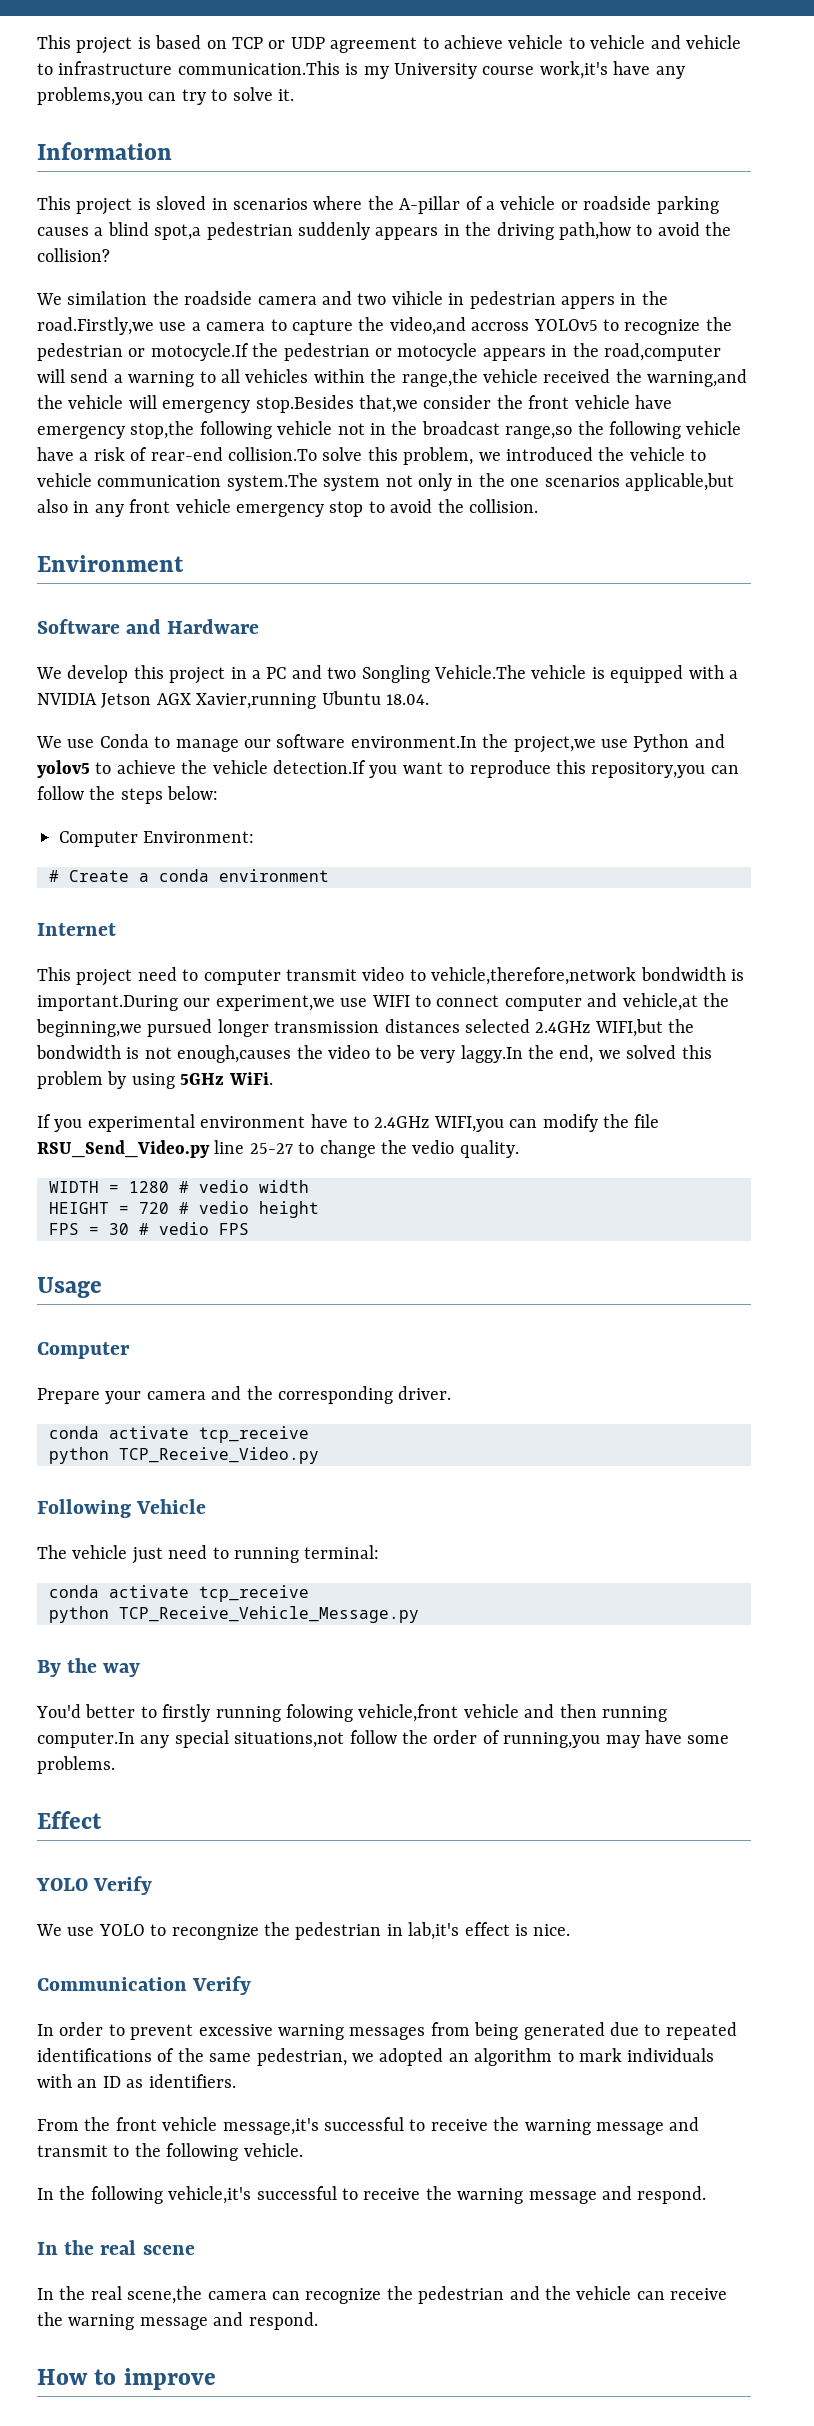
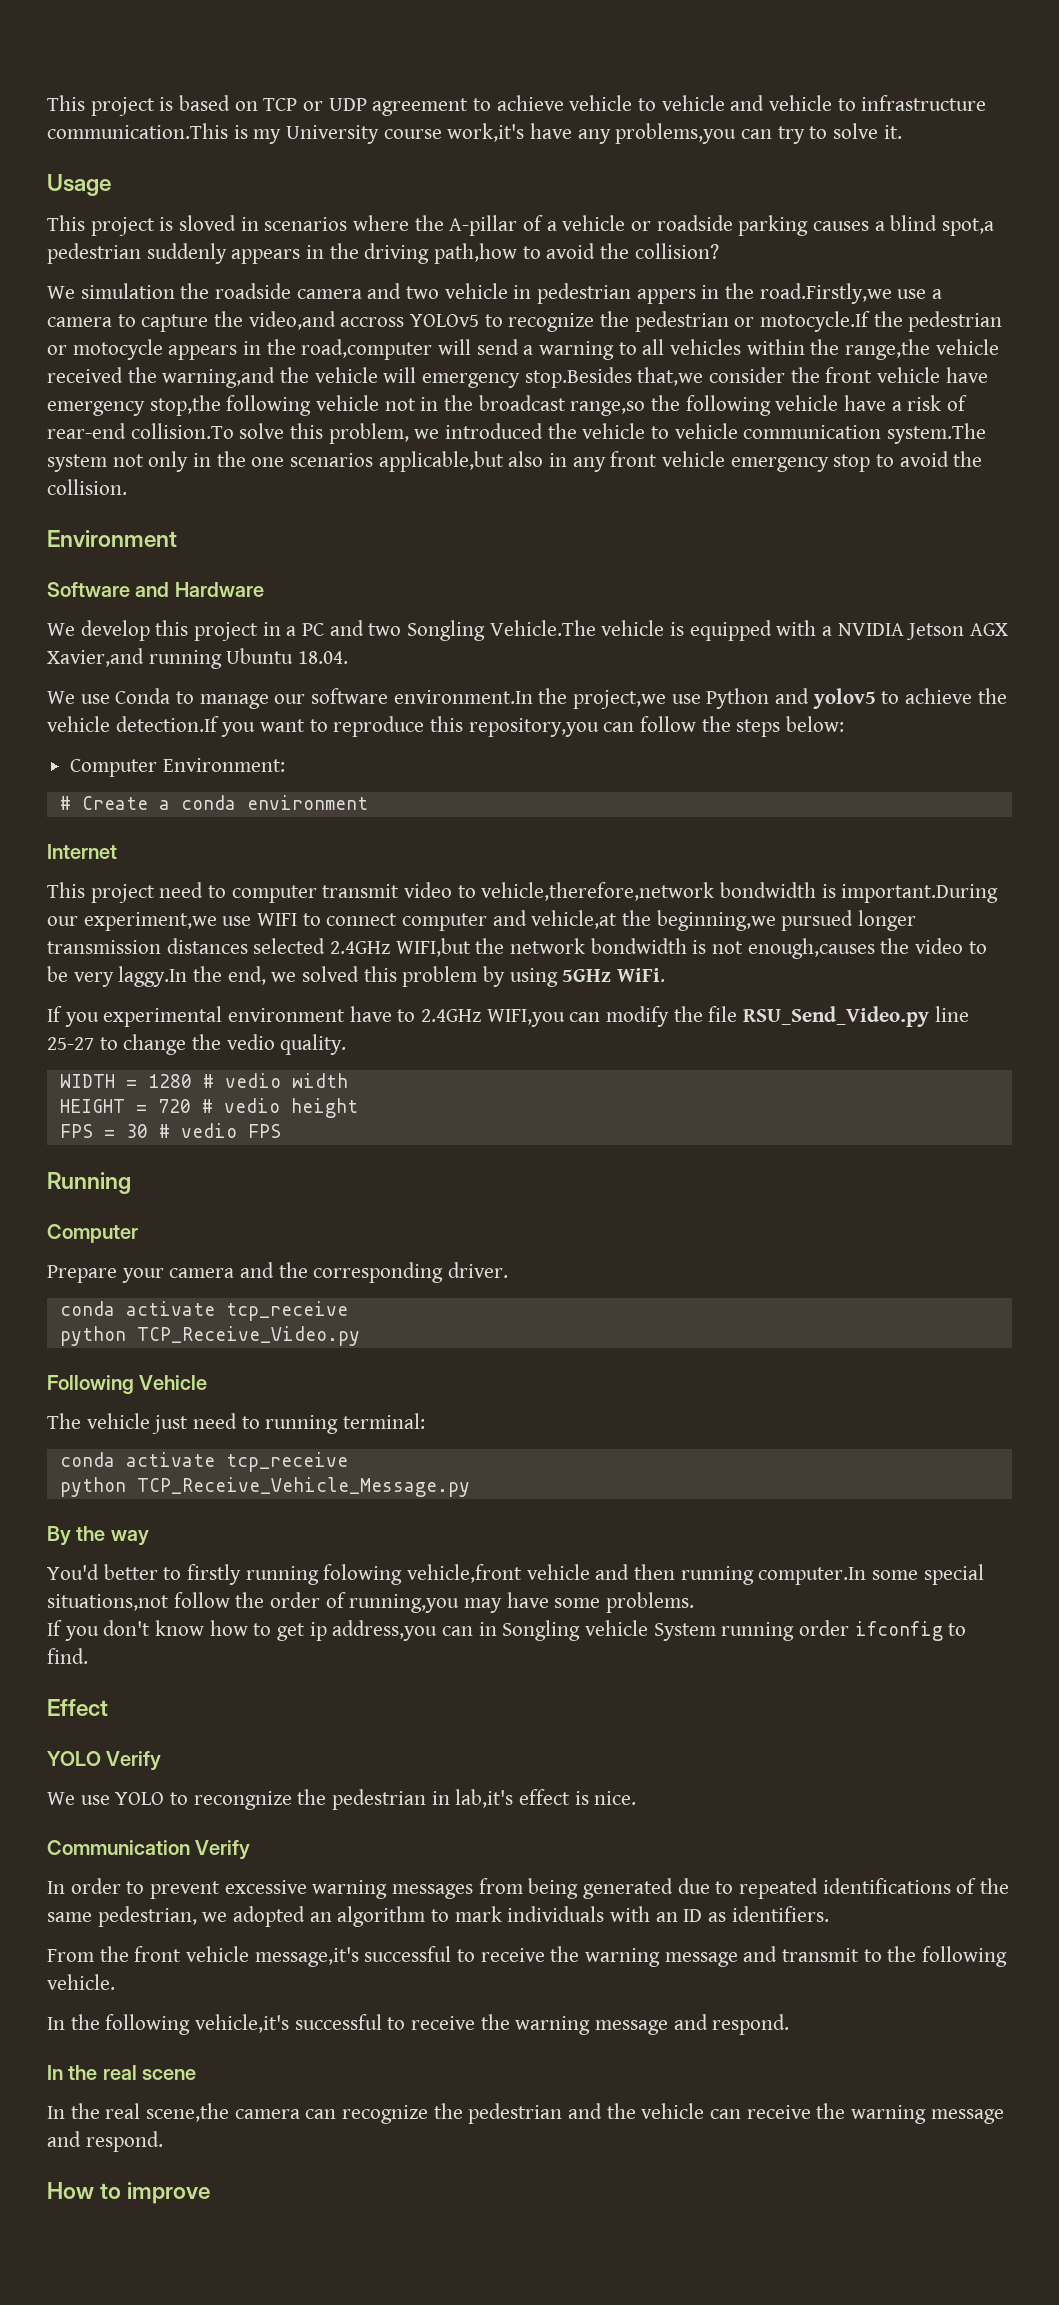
[37,142,172,160] Information -> [47,174,111,196] Usage
[67,291,148,305] similation -> [80,283,175,299] simulation
[391,291,443,305] vihicle -> [444,283,508,299] vehicle
[196,693,317,709] Xavier,running -> [47,648,222,669] Xavier,and running
(695, 1026) none -> [510,938,586,954] network
[37,1277,102,1298] Usage -> [47,1172,131,1194] Running
[140,1735,170,1748] any -> [872,1570,919,1580] some
(115, 1765) none -> [47,1620,967,1641] [47,1648,88,1664] // If you don't know how to get ip address,you can in Songling vehicle System running order ifconfig to find.

